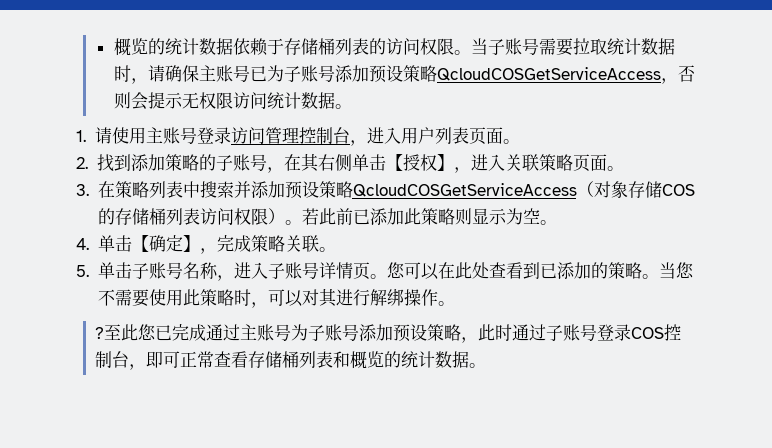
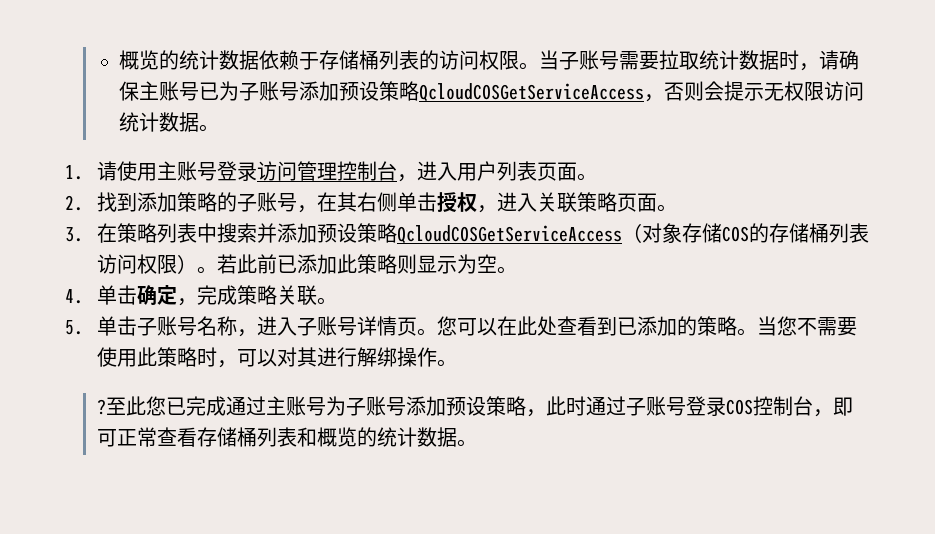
[385,154,454,171] 【授权】 -> [436,192,477,212] 授权
[131,235,200,252] 【确定】 -> [136,285,177,305] 确定

